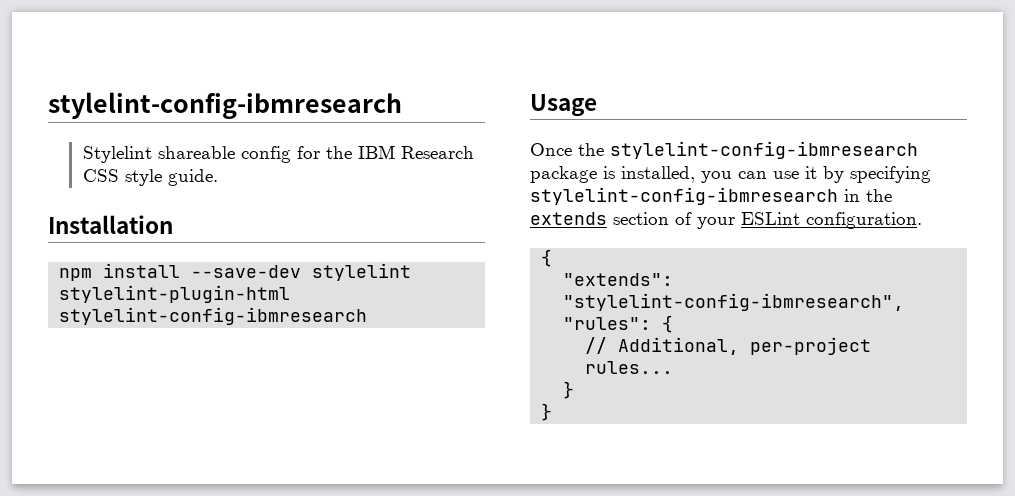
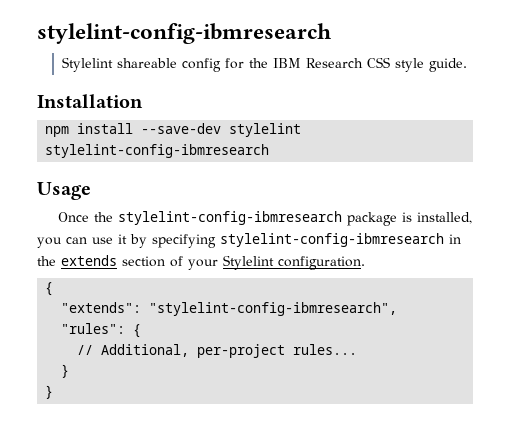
[59,285,291,303] stylelint-plugin-html -> (302, 130) none
[741,212,800,225] ESLint -> [223,255,274,270] Stylelint

